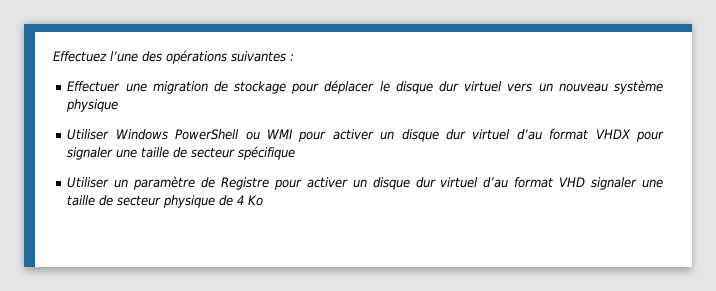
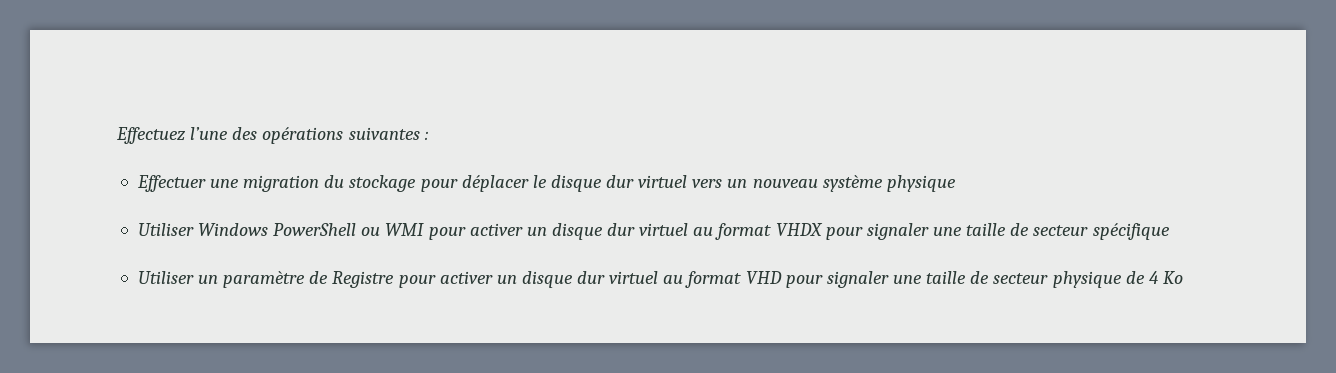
[213,81,228,92] de -> [324,175,345,188] du
[516,129,542,140] d’au -> [693,227,714,236] au
[483,177,509,188] d’au -> [663,275,684,284] au
(586, 182) none -> [785,275,823,288] pour

